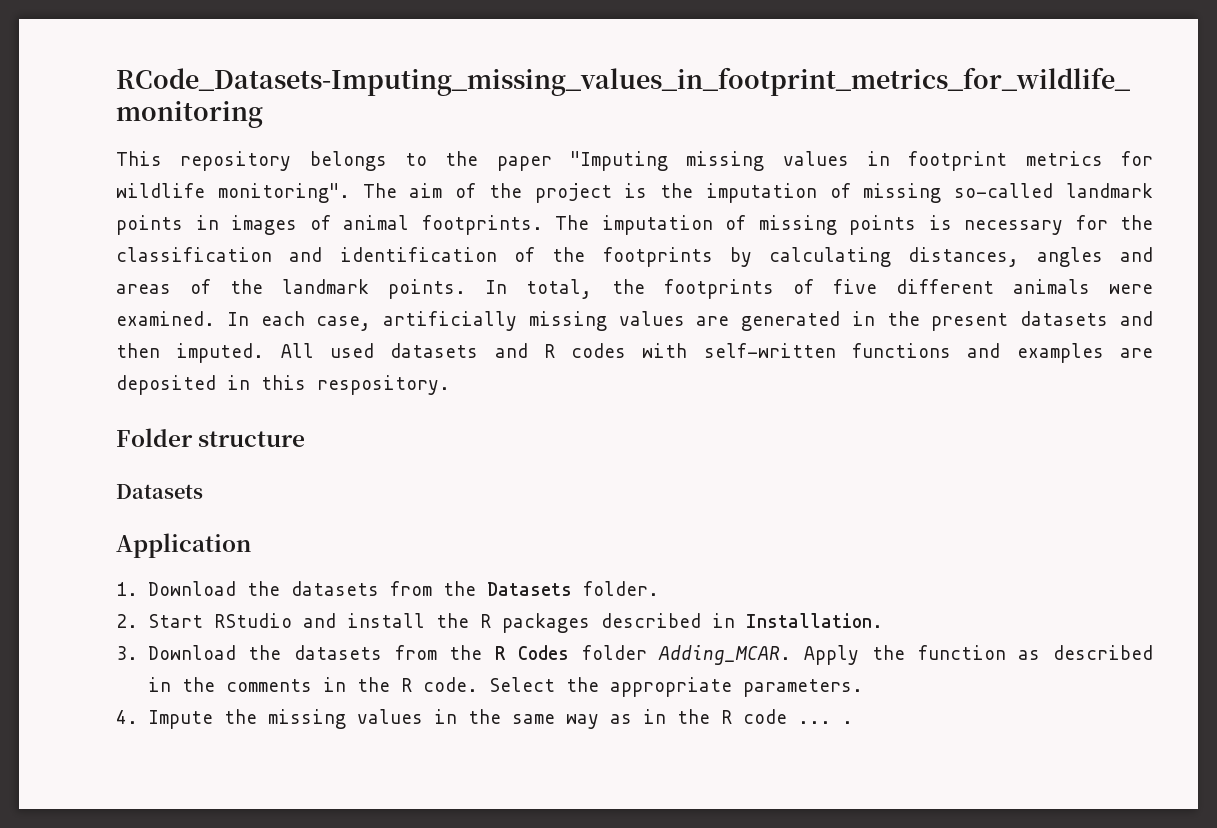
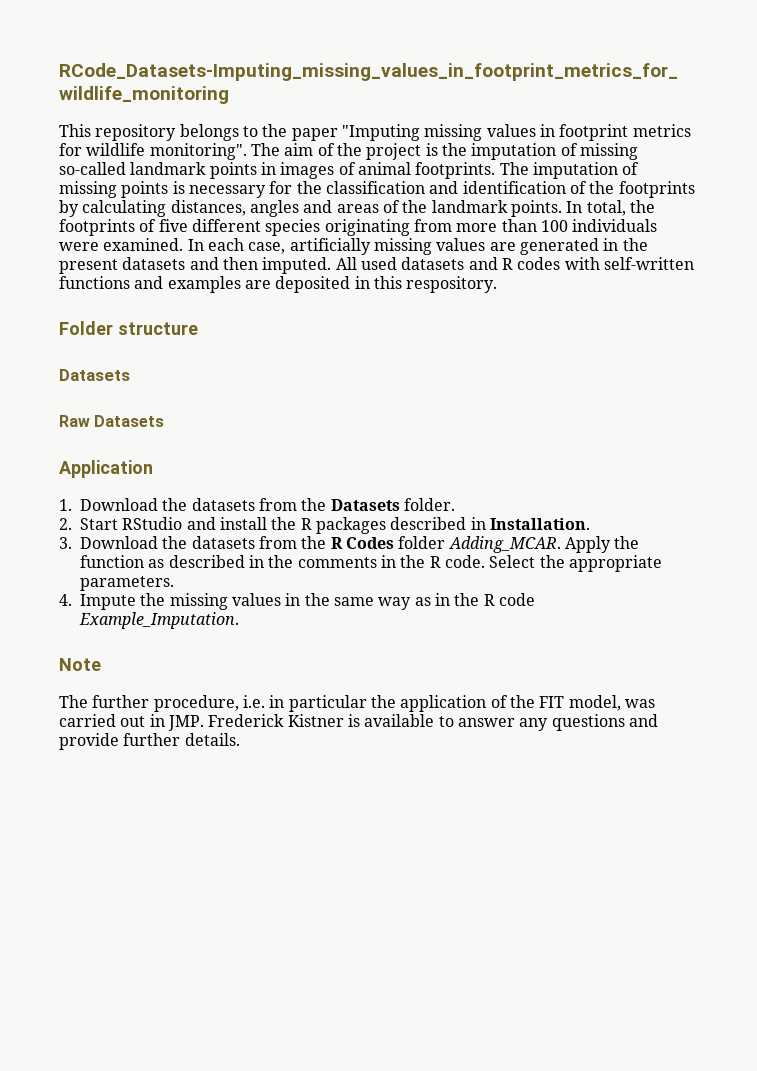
[1012,279,1090,294] animals -> [265,219,658,236] species originating from more than 100 individuals
(203, 491) none -> [59,415,165,427] // Raw Datasets
[797,721,853,724] ... . -> [79,612,239,629] [59,658,101,671] [59,695,655,712] [59,714,658,731] [59,733,240,750] Example_Imputation. // Note // The further procedure, i.e. in particular the application of the FIT model, was carried out in JMP. Frederick Kistner is available to answer any questions and provide further details.

